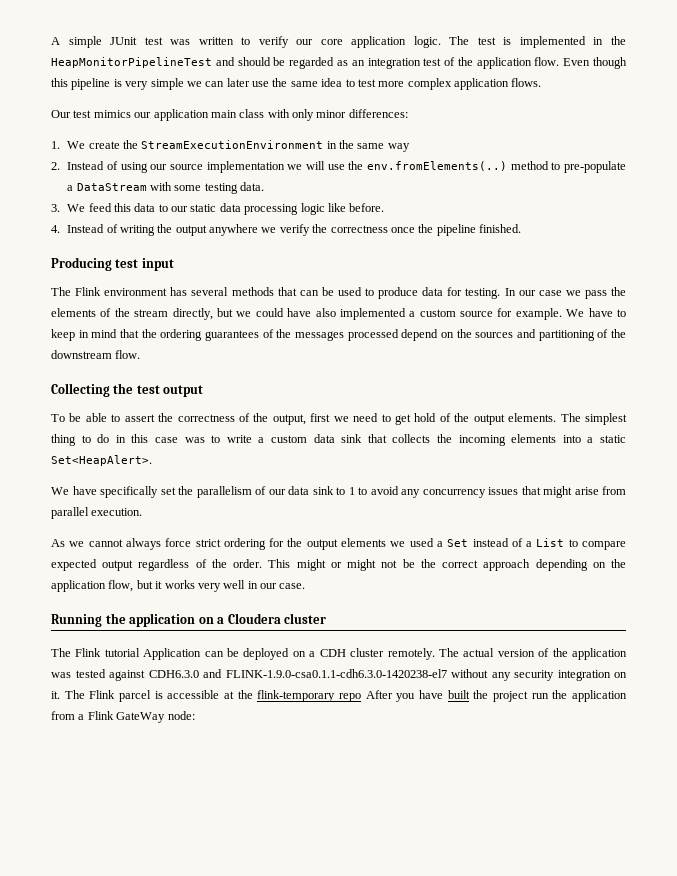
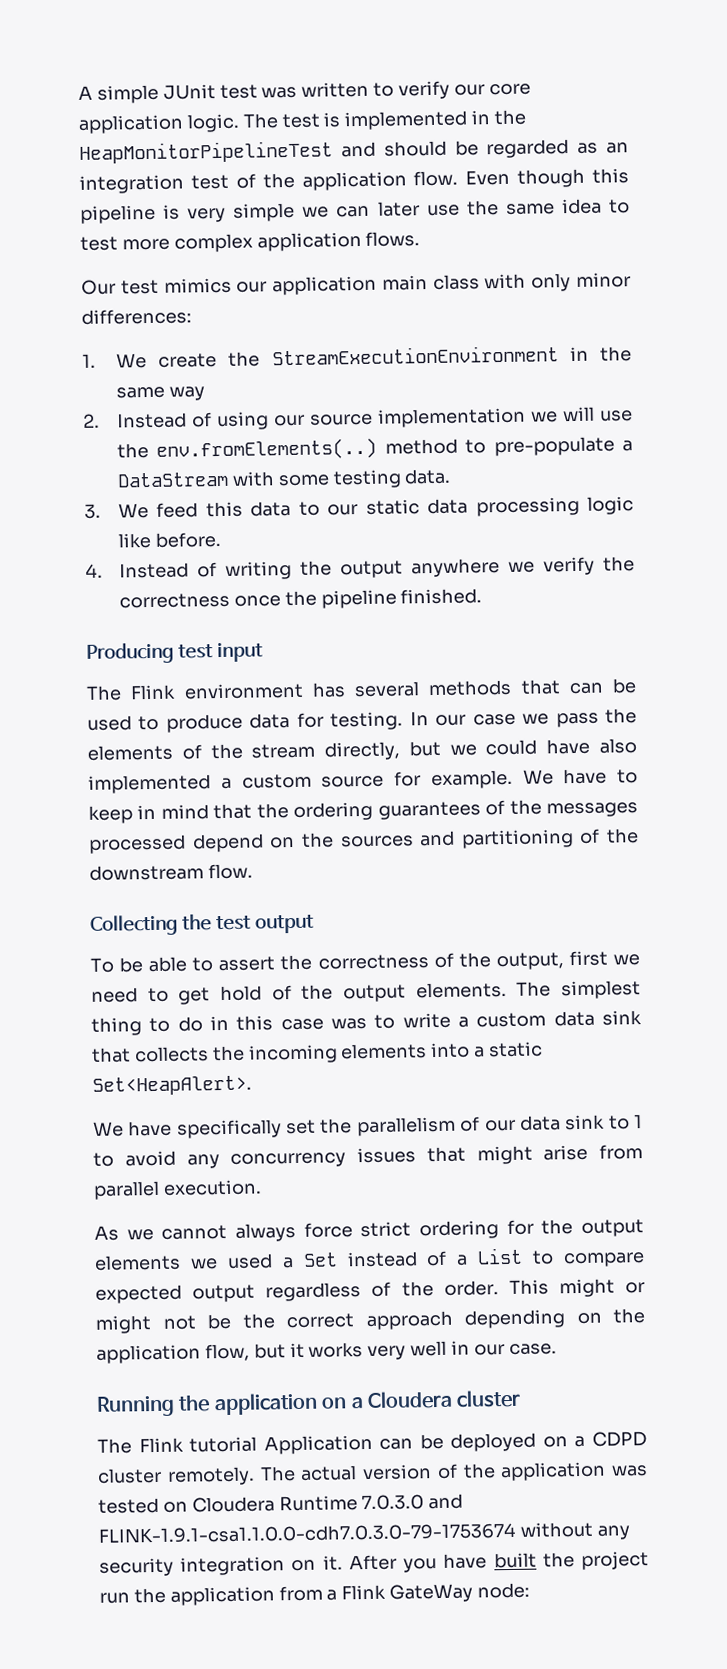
[319,649,346,657] CDH -> [591,1431,647,1447] CDPD
[109,669,447,681] against CDH6.3.0 and FLINK-1.9.0-csa0.1.1-cdh6.3.0-1420238-el7 -> [162,1493,464,1513] [98,1522,516,1544] on Cloudera Runtime 7.0.3.0 and FLINK-1.9.1-csa1.1.0.0-cdh7.0.3.0-79-1753674
[64,690,361,702] The Flink parcel is accessible at the flink-temporary repo -> (343, 1563) none

